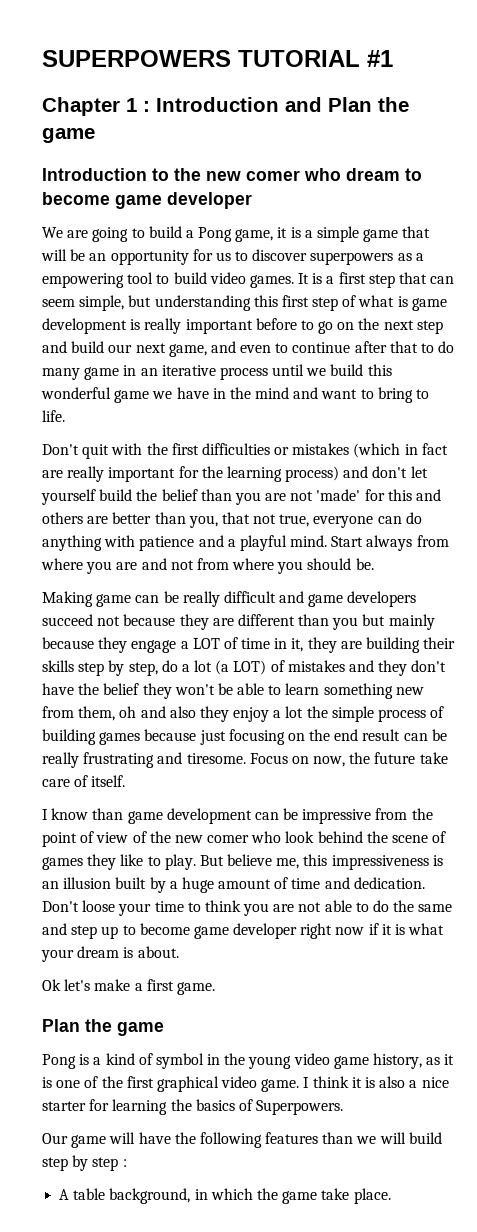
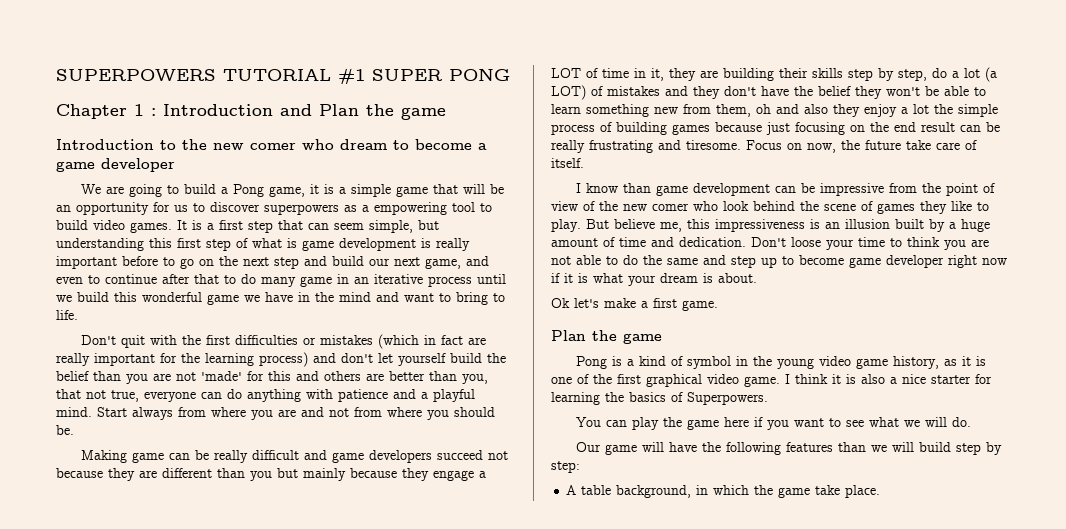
(393, 58) none -> [372,68,510,81] SUPER PONG
(110, 198) none -> [478,143,487,150] a
(344, 1107) none -> [576,417,972,430] // You can play the game here if you want to see what we will do.
[92,1157,127,1171] step : -> [551,461,580,473] step:

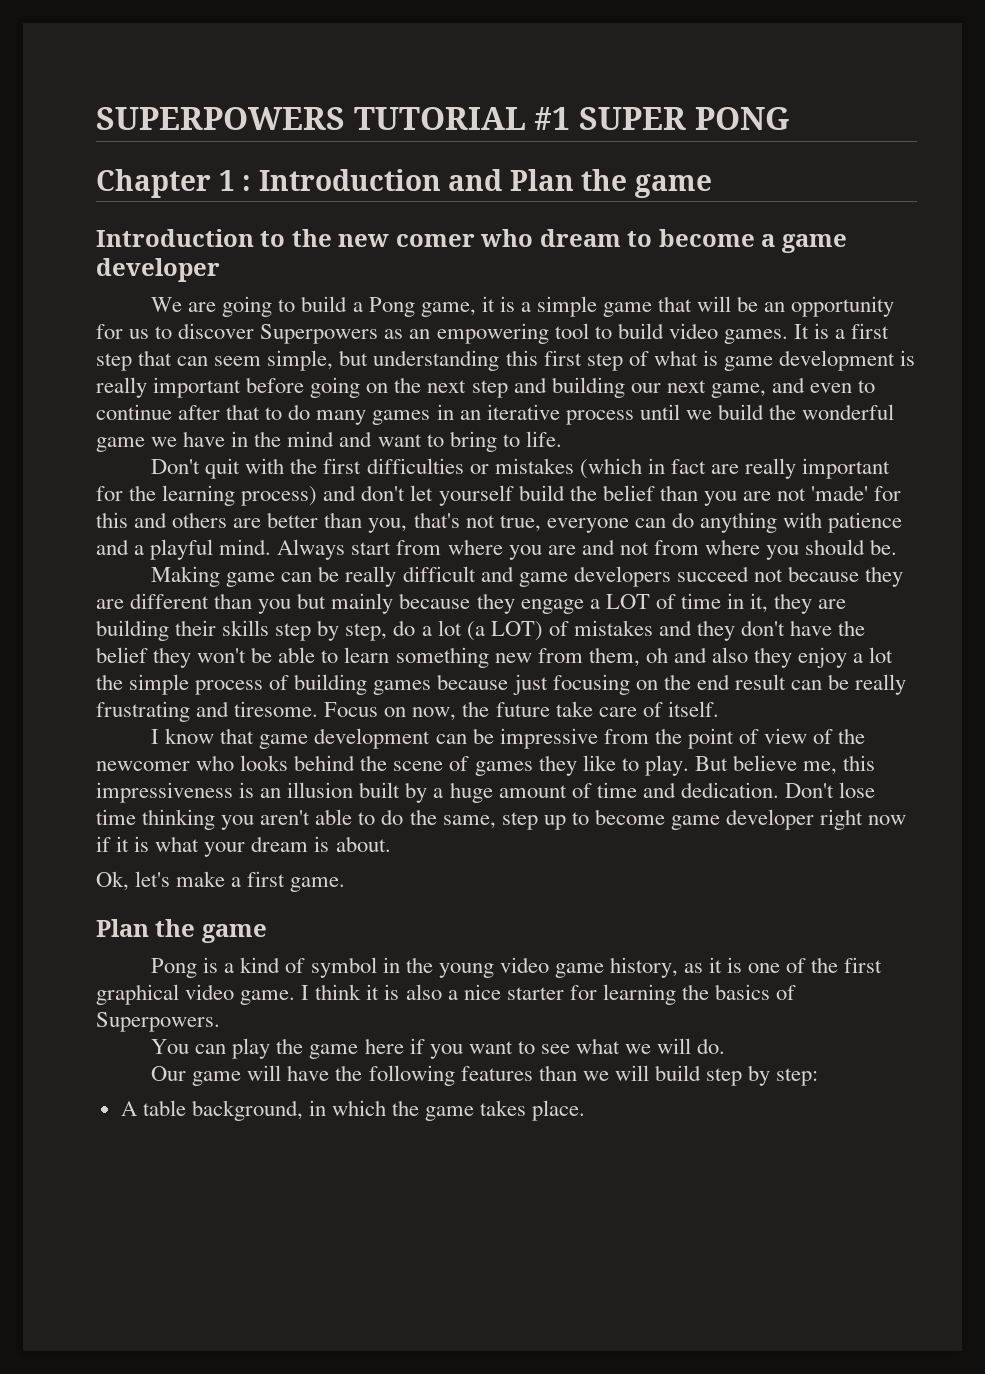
[264,204,369,215] superpowers as a -> [260,324,431,344] Superpowers as an
[163,257,194,269] to go -> [310,377,361,398] going
[332,256,364,266] build -> [551,377,625,398] building
[300,276,332,287] game -> [372,410,431,425] games
[114,292,137,302] this -> [769,404,797,420] the
[56,389,81,399] that -> [413,512,460,528] that's
[97,407,173,420] Start always -> [277,539,392,560] Always start
[623,183,652,193] than -> [220,728,255,744] that
[623,201,749,211] new comer who look -> [96,755,289,771] newcomer who looks
[791,237,989,250] [551,256,571,265] loose your time to think you are not -> [839,782,876,798] [96,809,311,830] lose time thinking you aren't
[667,255,726,265] same and -> [442,815,496,829] same,
[551,298,570,308] Ok -> [96,871,129,891] Ok,
[815,485,841,495] take -> [480,1100,527,1116] takes

